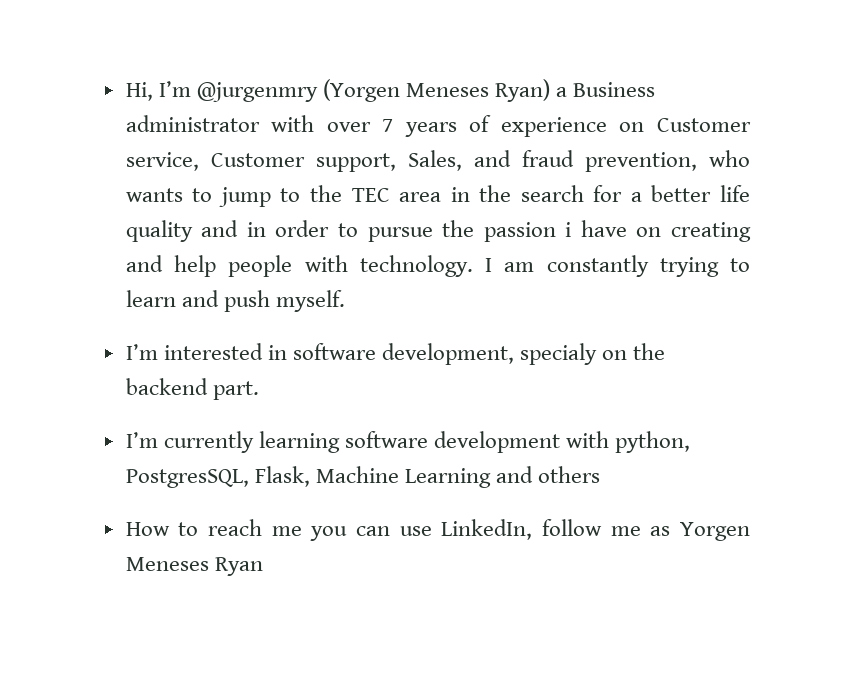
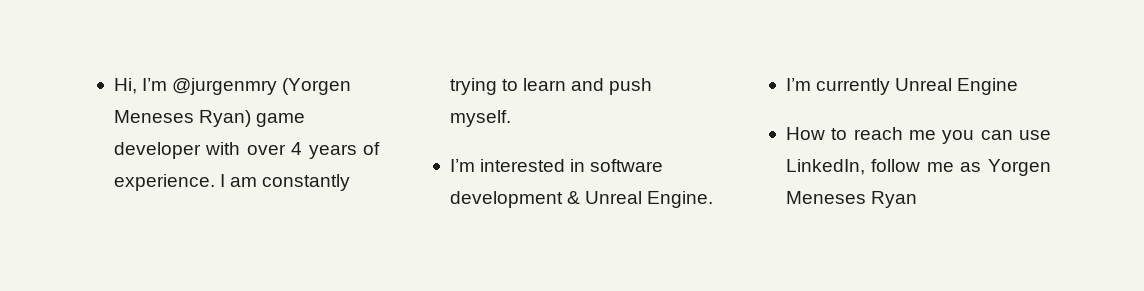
[556,82,656,97] [125,115,260,132] a Business administrator -> [256,113,306,127] [113,142,201,159] game developer
[382,119,394,132] 7 -> [291,142,303,155] 4
[500,117,751,137] [125,150,750,172] [125,185,750,207] [125,220,751,242] [125,255,473,277] experience on Customer service, Customer support, Sales, and fraud prevention, who wants to jump to the TEC area in the search for a better life quality and in order to pursue the passion i have on creating and help people with technology. -> [113,174,215,191] experience.
[382,343,666,365] [125,378,259,400] [125,431,691,453] [125,466,601,488] development, specialy on the backend part. // I’m currently learning software development with python, PostgresSQL, Flask, Machine Learning and others -> [449,191,714,208] [785,78,1019,95] development & Unreal Engine. // I’m currently Unreal Engine

